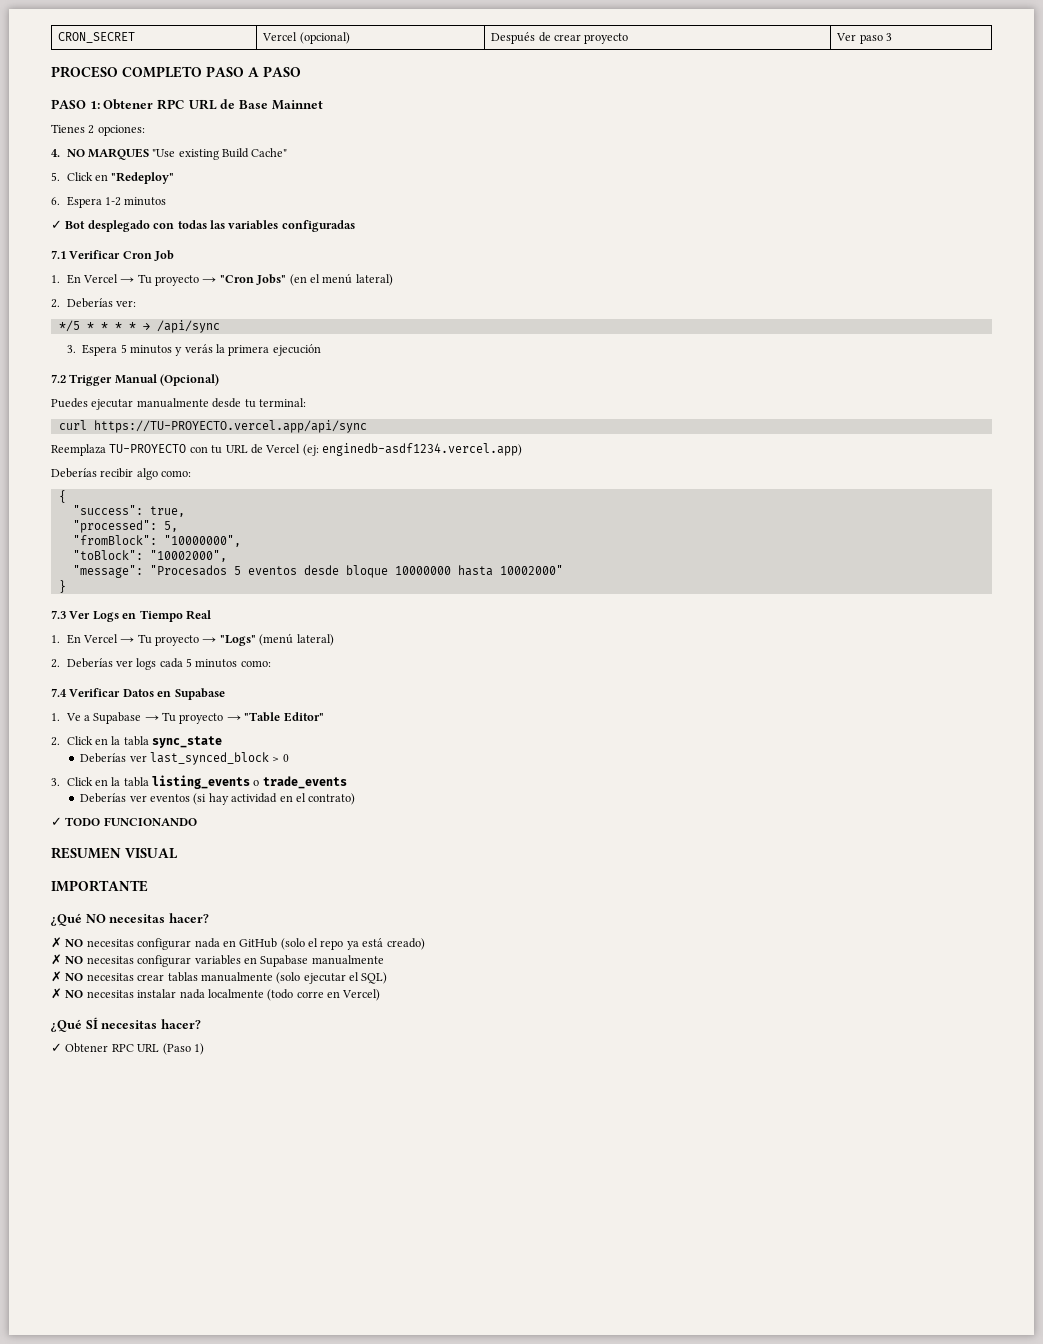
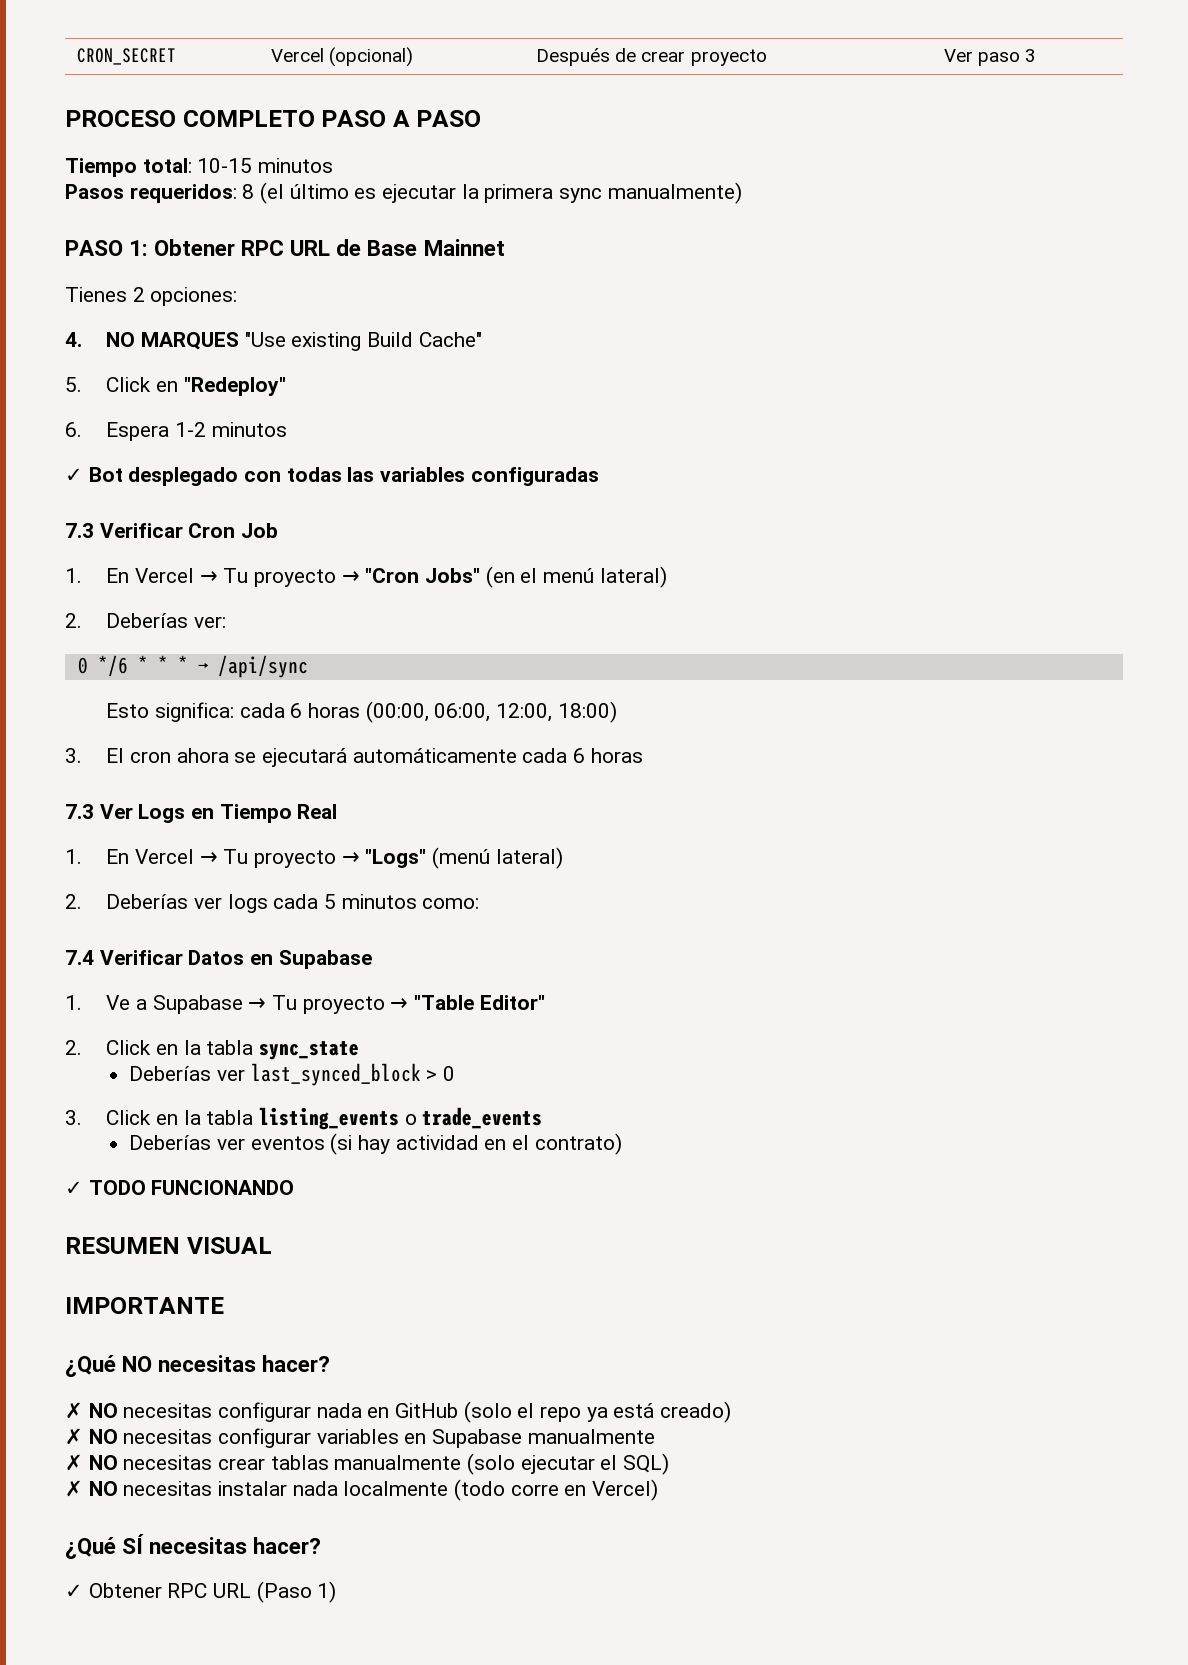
(301, 71) none -> [65,158,334,177] [65,182,742,204] // Tiempo total: 10-15 minutos // Pasos requeridos: 8 (el último es ejecutar la primera sync manualmente)
[51,250,66,259] 7.1 -> [65,523,94,538] 7.3
[58,320,94,332] */5 * -> [77,655,128,677] 0 */6
[66,344,321,356] [51,374,220,386] [51,398,306,410] [58,420,367,433] [51,443,522,456] [51,468,192,480] [58,490,66,503] [72,505,185,517] [72,520,178,533] [72,535,241,547] [72,550,227,562] [72,565,563,578] [58,580,66,593] 3. Espera 5 minutos y verás la primera ejecución // 7.2 Trigger Manual (Opcional) // Puedes ejecutar manualmente desde tu terminal: // curl https://TU-PROYECTO.vercel.app/api/sync // Reemplaza TU-PROYECTO con tu URL de Vercel (ej: enginedb-asdf1234.vercel.app) // Deberías recibir algo como: // { // "success": true, // "processed": 5, // "fromBlock": "10000000", // "toBlock": "10002000", // "message": "Procesados 5 eventos desde bloque 10000000 hasta 10002000" // } -> [106,701,617,723] [65,748,643,767] Esto significa: cada 6 horas (00:00, 06:00, 12:00, 18:00) // 3. El cron ahora se ejecutará automáticamente cada 6 horas

